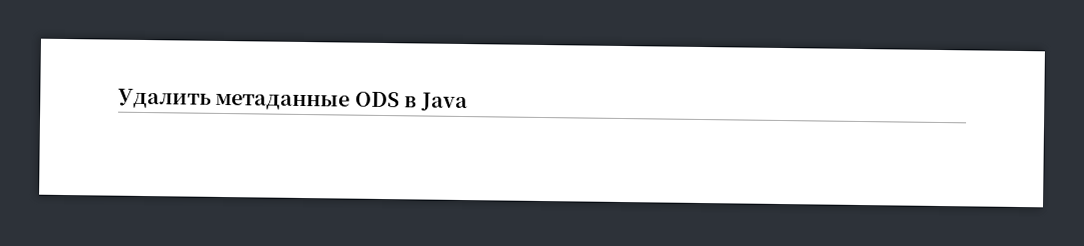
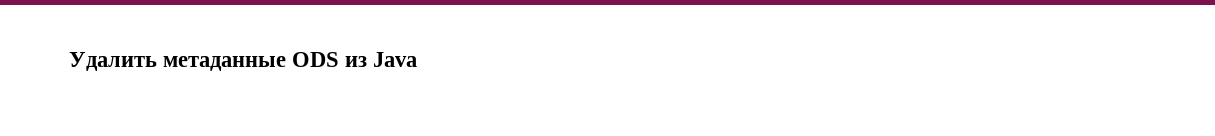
[404,96,418,108] в -> [345,56,368,67] из

